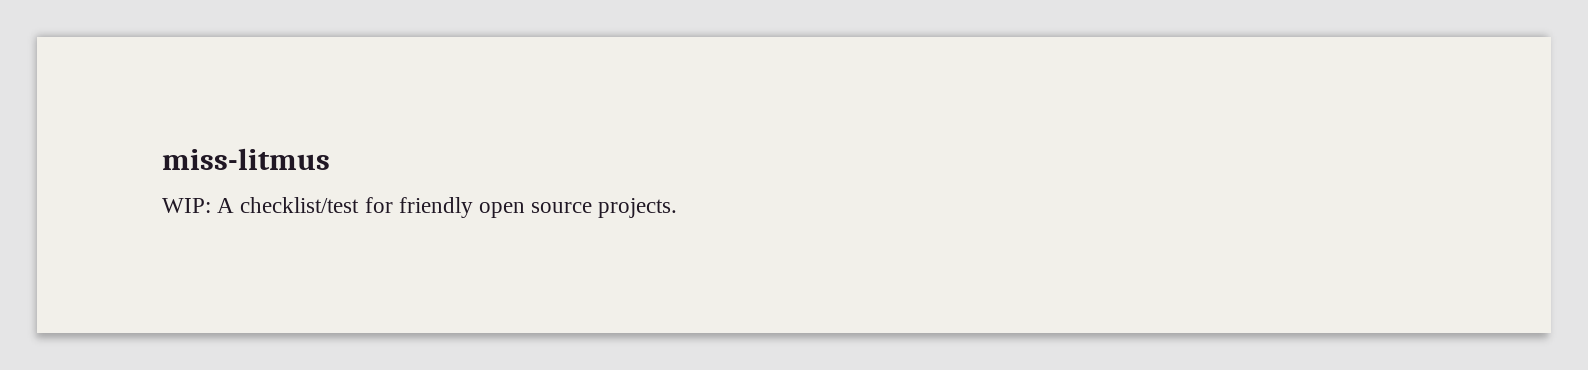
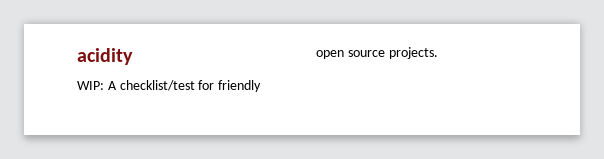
[162,148,330,170] miss-litmus -> [77,48,133,65] acidity

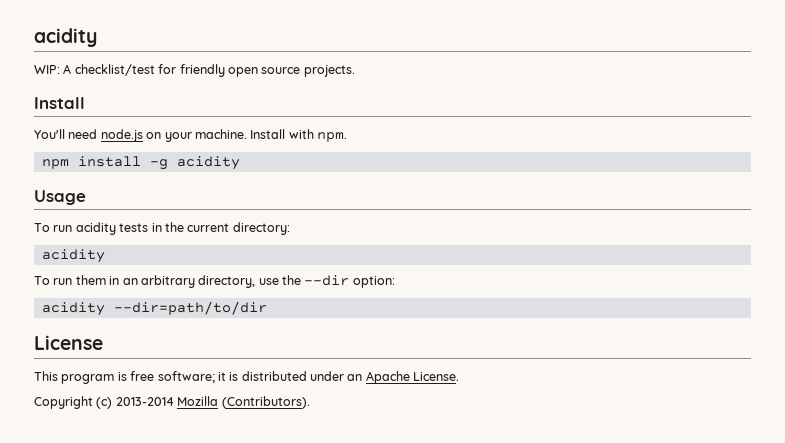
(438, 53) none -> [34,97,85,109] [34,129,347,142] [41,156,240,170] [34,190,86,205] [34,222,290,235] [41,249,105,263] [34,275,395,288] [41,301,267,316] [34,335,103,350] [34,371,460,384] [34,396,310,409] // Install // You'll need node.js on your machine. Install with npm. // npm install -g acidity // Usage // To run acidity tests in the current directory: // acidity // To run them in an arbitrary directory, use the --dir option: // acidity --dir=path/to/dir // License // This program is free software; it is distributed under an Apache License. // Copyright (c) 2013-2014 Mozilla (Contributors).

